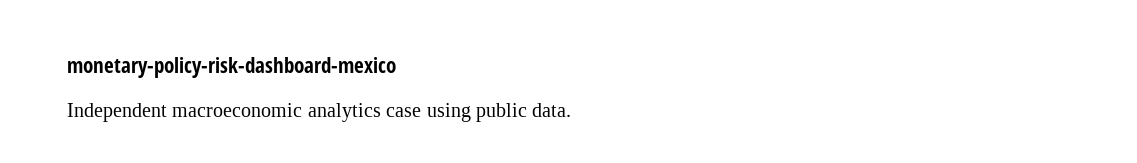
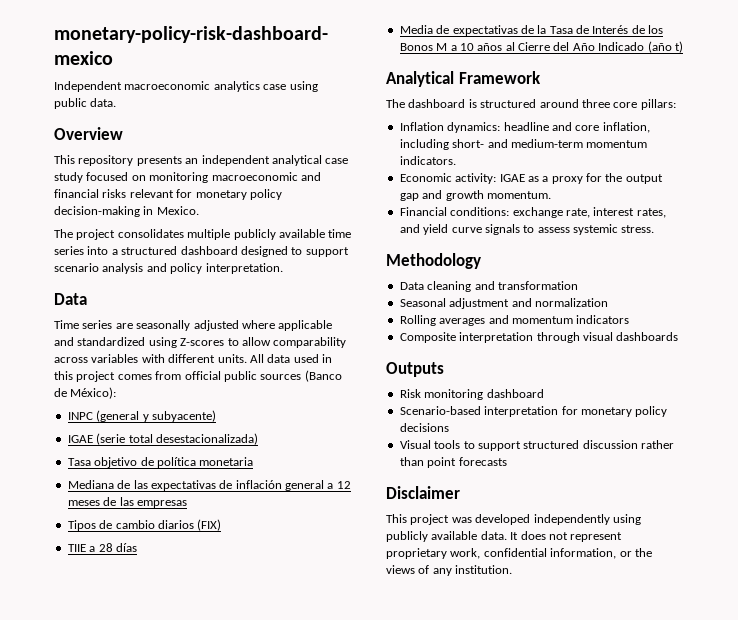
(572, 110) none -> [54,127,123,140] [54,155,349,166] [54,172,321,183] [54,189,282,200] [54,206,199,217] [54,229,352,240] [54,246,349,257] [54,263,283,274] [54,293,87,305] [54,320,333,331] [54,337,347,348] [54,354,332,363] [54,370,342,382] [54,387,117,399] [67,410,216,422] [67,433,258,445] [67,457,254,468] [67,480,351,491] [67,497,187,508] [67,519,222,531] [67,543,137,552] [399,25,664,36] [399,41,683,53] [386,71,541,87] [386,99,676,110] [399,122,650,133] [399,139,648,150] [399,156,456,165] [399,173,663,184] [399,190,551,201] [399,207,666,218] [399,224,655,235] [386,253,481,269] [399,281,578,292] [399,298,608,309] [399,315,630,326] [399,332,679,343] [386,362,444,377] [399,389,544,400] [399,406,668,417] [399,423,449,432] [399,440,674,451] [399,457,507,468] [386,486,460,499] [386,514,641,525] [386,531,623,542] [386,548,652,559] [386,565,513,576] // Overview // This repository presents an independent analytical case study focused on monitoring macroeconomic and financial risks relevant for monetary policy decision-making in Mexico. // The project consolidates multiple publicly available time series into a structured dashboard designed to support scenario analysis and policy interpretation. // Data // Time series are seasonally adjusted where applicable and standardized using Z-scores to allow comparability across variables with different units. All data used in this project comes from official public sources (Banco de México): // INPC (general y subyacente) // IGAE (serie total desestacionalizada) // Tasa objetivo de política monetaria // Mediana de las expectativas de inflación general a 12 meses de las empresas // Tipos de cambio diarios (FIX) // TIIE a 28 días // Media de expectativas de la Tasa de Interés de los Bonos M a 10 años al Cierre del Año Indicado (año t) // Analytical Framework // The dashboard is structured around three core pillars: // Inflation dynamics: headline and core inflation, including short- and medium-term momentum indicators. // Economic activity: IGAE as a proxy for the output gap and growth momentum. // Financial conditions: exchange rate, interest rates, and yield curve signals to assess systemic stress. // Methodology // Data cleaning and transformation // Seasonal adjustment and normalization // Rolling averages and momentum indicators // Composite interpretation through visual dashboards // Outputs // Risk monitoring dashboard // Scenario-based interpretation for monetary policy decisions // Visual tools to support structured discussion rather than point forecasts // Disclaimer // This project was developed independently using publicly available data. It does not represent proprietary work, confidential information, or the views of any institution.

